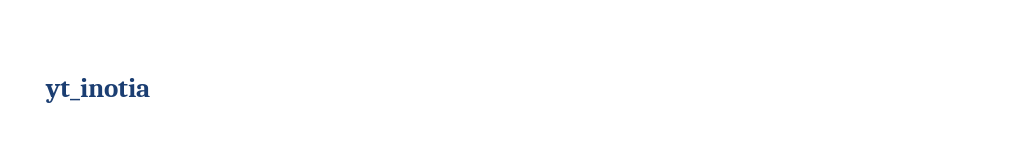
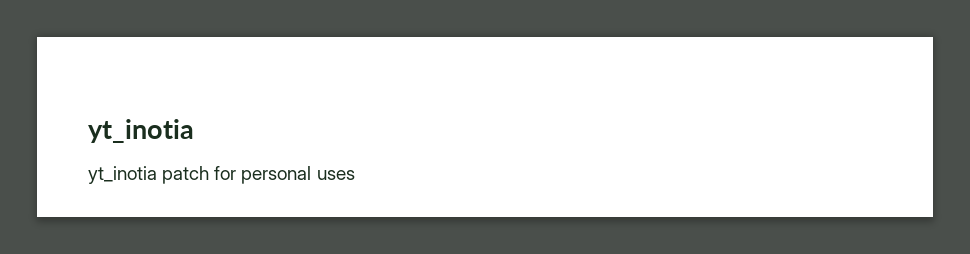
[45,78,150,103] yt_inotia -> [88,119,194,143] [88,166,355,184] yt_inotia // yt_inotia patch for personal uses

